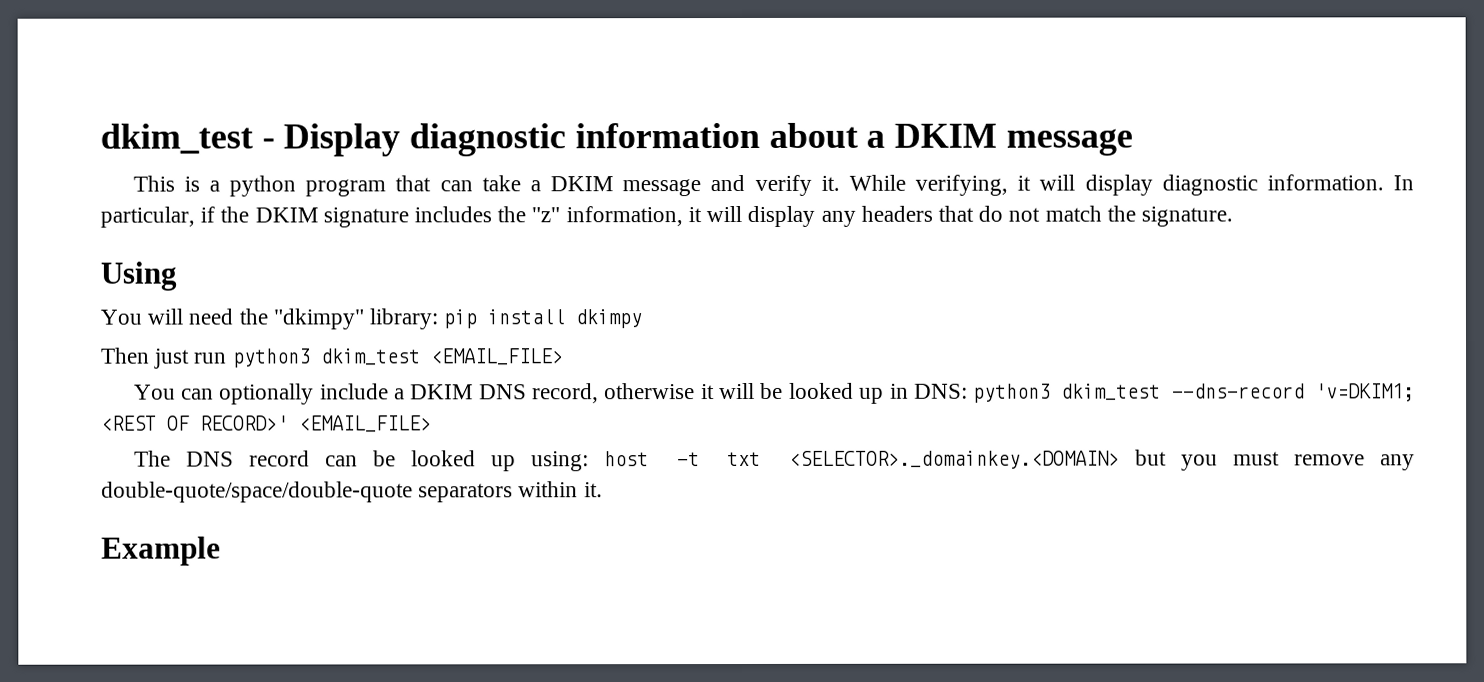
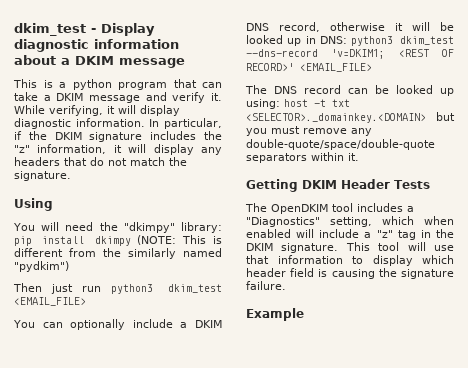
(643, 319) none -> [137,235,222,245] [14,248,222,259] [14,261,69,272] (NOTE: This is different from the similarly named "pydkim")
(603, 490) none -> [246,179,430,192] [245,203,414,214] [246,216,454,227] [246,229,454,240] [246,242,454,253] [246,255,454,266] [246,268,454,279] [246,281,286,290] // Getting DKIM Header Tests // The OpenDKIM tool includes a "Diagnostics" setting, which when enabled will include a "z" tag in the DKIM signature. This tool will use that information to display which header field is causing the signature failure.

